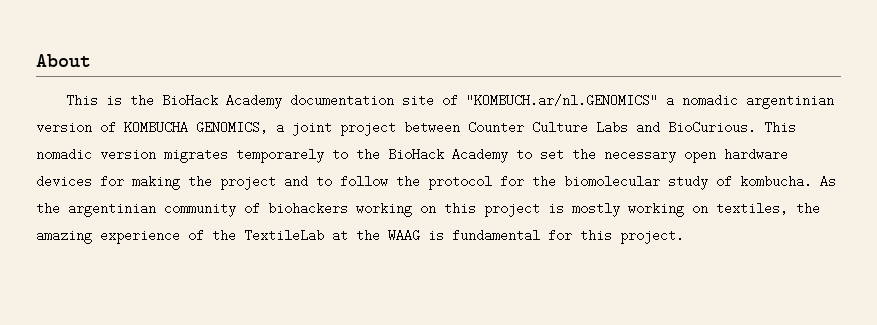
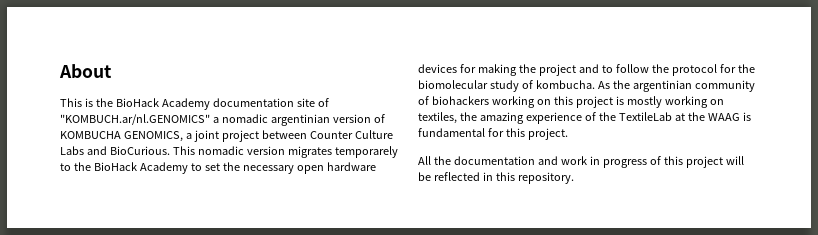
(684, 236) none -> [418,156,744,168] [418,172,574,184] // All the documentation and work in progress of this project will be reflected in this repository.

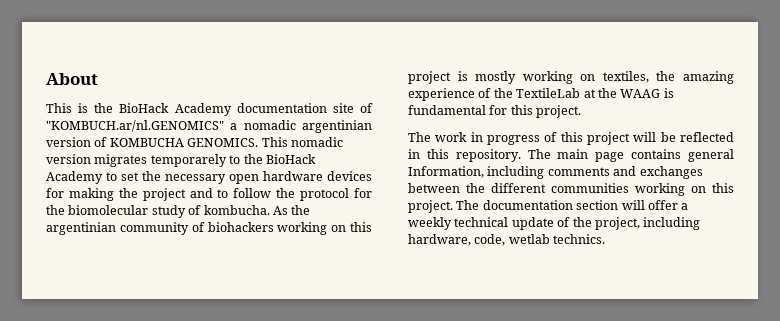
[123,130,393,142] [60,146,170,155] GENOMICS, a joint project between Counter Culture Labs and BioCurious. -> [187,138,259,147] GENOMICS.
[418,156,558,165] All the documentation and -> [408,132,431,142] The
(574, 178) none -> [527,149,734,162] [408,166,703,179] [408,183,734,196] [408,200,689,213] [408,217,701,230] [408,234,606,246] The main page contains general Information, including comments and exchanges between the different communities working on this project. The documentation section will offer a weekly technical update of the project, including hardware, code, wetlab technics.

